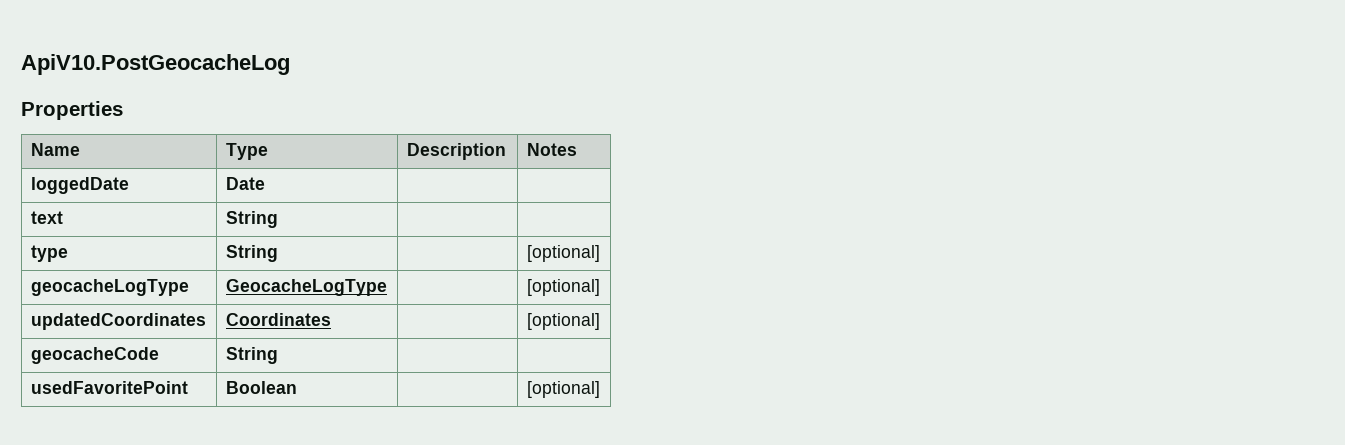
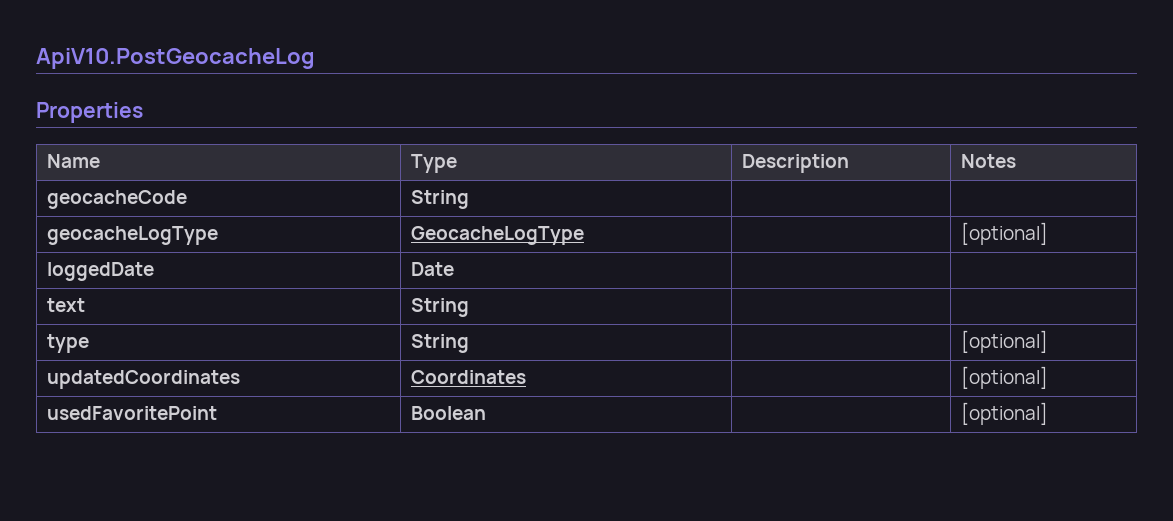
(577, 149) none -> [46,190,187,209] [410,190,469,209] [46,226,218,245] [410,226,584,245] [960,222,1048,245] // geocacheCode | String | | // geocacheLogType | GeocacheLogType | | [optional]
[30,279,189,296] [225,279,387,296] [526,279,600,296] // geocacheLogType | GeocacheLogType | | [optional] -> (1048, 341) none
[30,347,159,364] [225,347,278,364] // geocacheCode | String | | -> (1048, 377) none

